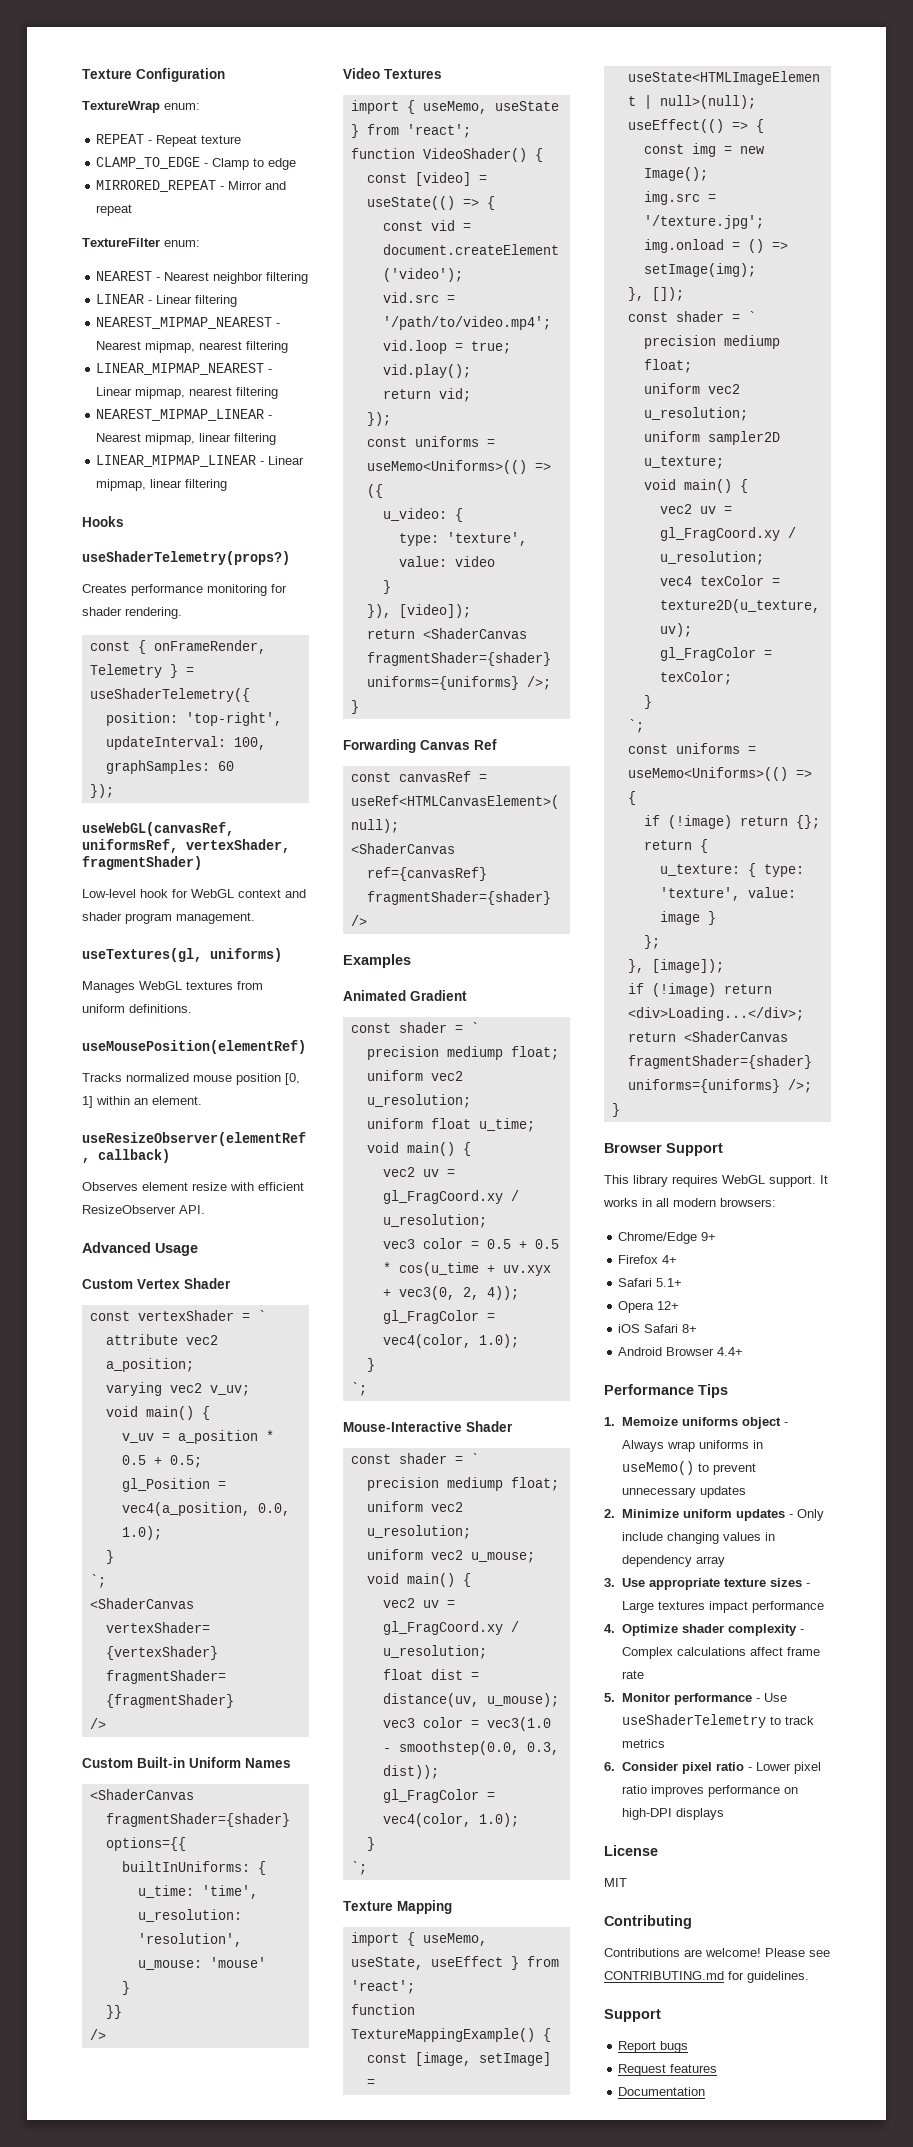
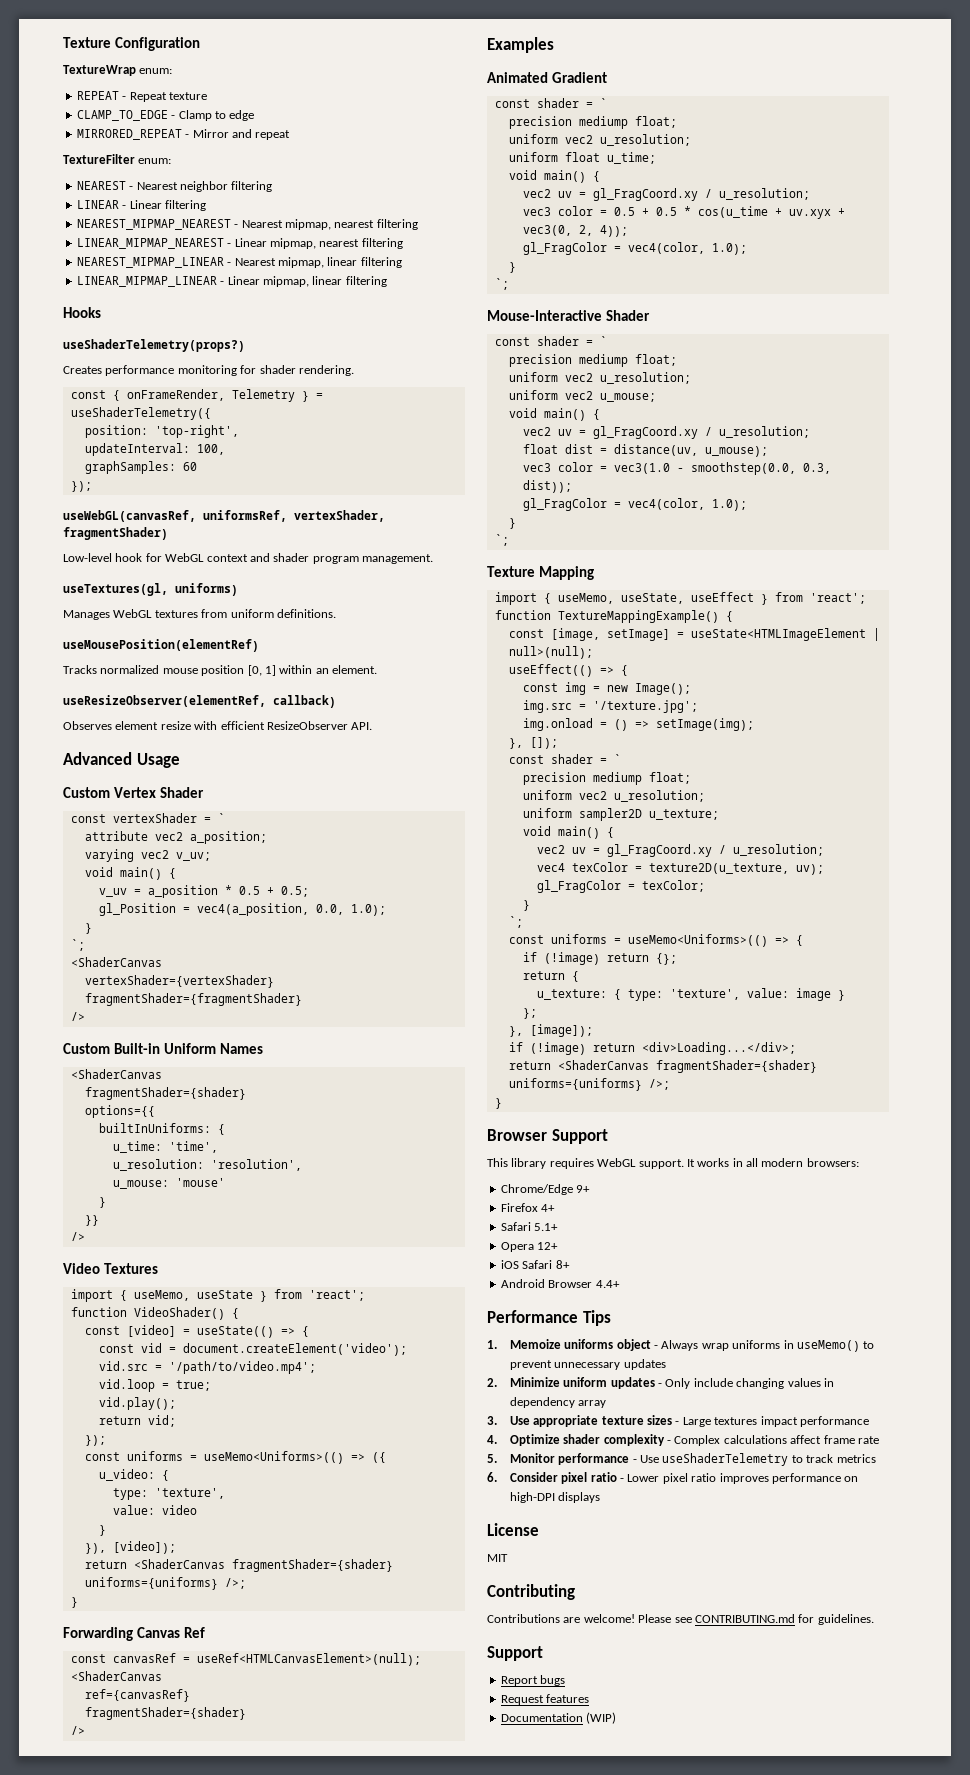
(706, 2091) none -> [586,1712,617,1724] (WIP)

